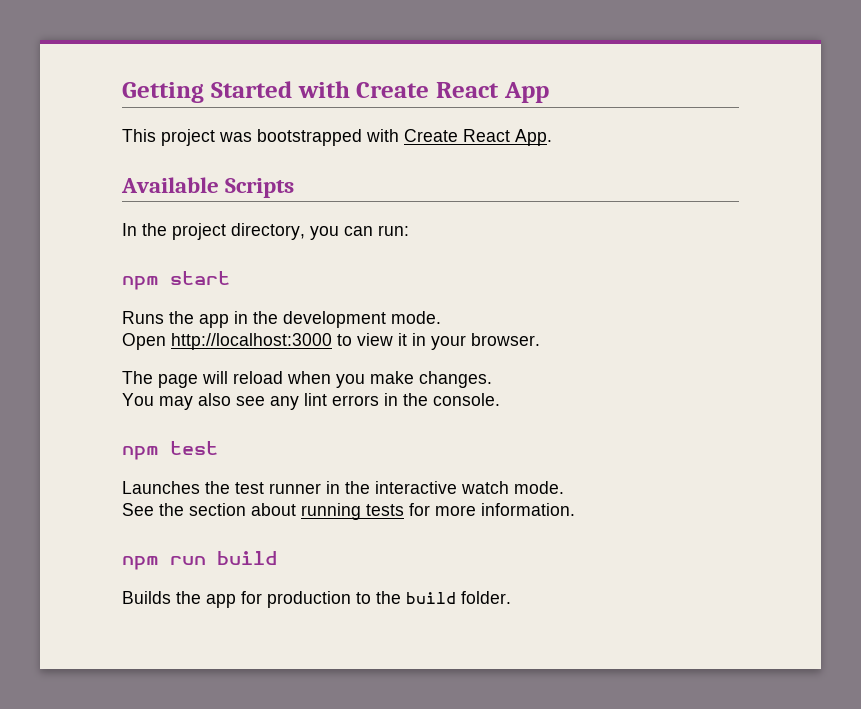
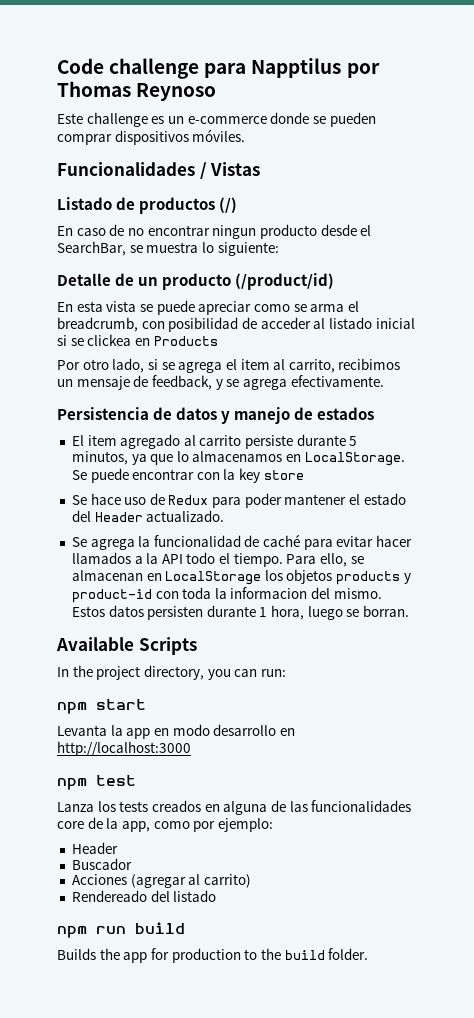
[122,81,549,103] [122,129,552,146] Getting Started with Create React App // This project was bootstrapped with Create React App. -> [57,58,380,79] [57,81,217,101] [57,112,376,127] [57,129,246,145] [57,162,261,179] [57,197,238,214] [57,224,372,239] [57,241,279,256] [57,273,335,290] [57,300,359,315] [57,317,415,332] [57,334,218,346] [57,358,401,373] [57,375,384,390] [57,407,375,424] [71,434,358,449] [71,451,405,466] [71,468,304,483] [71,493,406,508] [71,510,225,522] [71,534,413,550] [71,552,364,567] [71,569,411,585] [71,587,382,603] [71,605,410,620] Code challenge para Napptilus por Thomas Reynoso // Este challenge es un e-commerce donde se pueden comprar dispositivos móviles. // Funcionalidades / Vistas // Listado de productos (/) // En caso de no encontrar ningun producto desde el SearchBar, se muestra lo siguiente: // Detalle de un producto (/product/id) // En esta vista se puede apreciar como se arma el breadcrumb, con posibilidad de acceder al listado inicial si se clickea en Products // Por otro lado, si se agrega el item al carrito, recibimos un mensaje de feedback, y se agrega efectivamente. // Persistencia de datos y manejo de estados // El item agregado al carrito persiste durante 5 minutos, ya que lo almacenamos en LocalStorage. Se puede encontrar con la key store // Se hace uso de Redux para poder mantener el estado del Header actualizado. // Se agrega la funcionalidad de caché para evitar hacer llamados a la API todo el tiempo. Para ello, se almacenan en LocalStorage los objetos products y product-id con toda la informacion del mismo. Estos datos persisten durante 1 hora, luego se borran.
[122,311,441,328] [122,333,540,350] [122,371,492,388] [122,393,500,410] [122,441,218,460] [122,481,564,494] [122,503,575,520] Runs the app in the development mode. // Open http://localhost:3000 to view it in your browser. // The page will reload when you make changes. // You may also see any lint errors in the console. // npm test // Launches the test runner in the interactive watch mode. // See the section about running tests for more information. -> [57,724,295,739] [57,741,191,756] [57,775,136,790] [57,800,412,815] [57,817,273,832] [71,842,118,854] [71,858,132,870] [71,874,251,888] [71,890,217,902] Levanta la app en modo desarrollo en http://localhost:3000 // npm test // Lanza los tests creados en alguna de las funcionalidades core de la app, como por ejemplo: // Header // Buscador // Acciones (agregar al carrito) // Rendereado del listado

